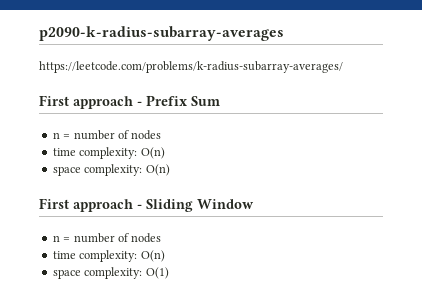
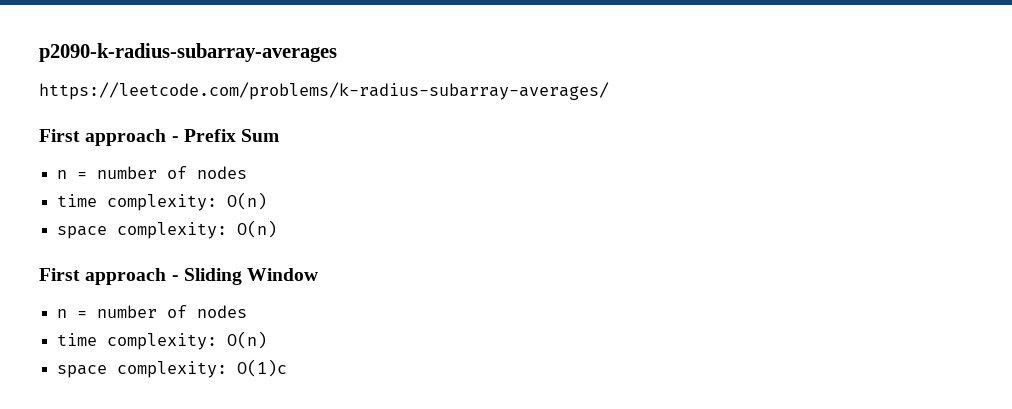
[145,267,169,279] O(1) -> [237,359,288,377] O(1)c

